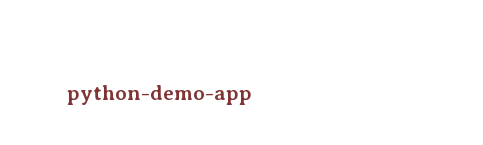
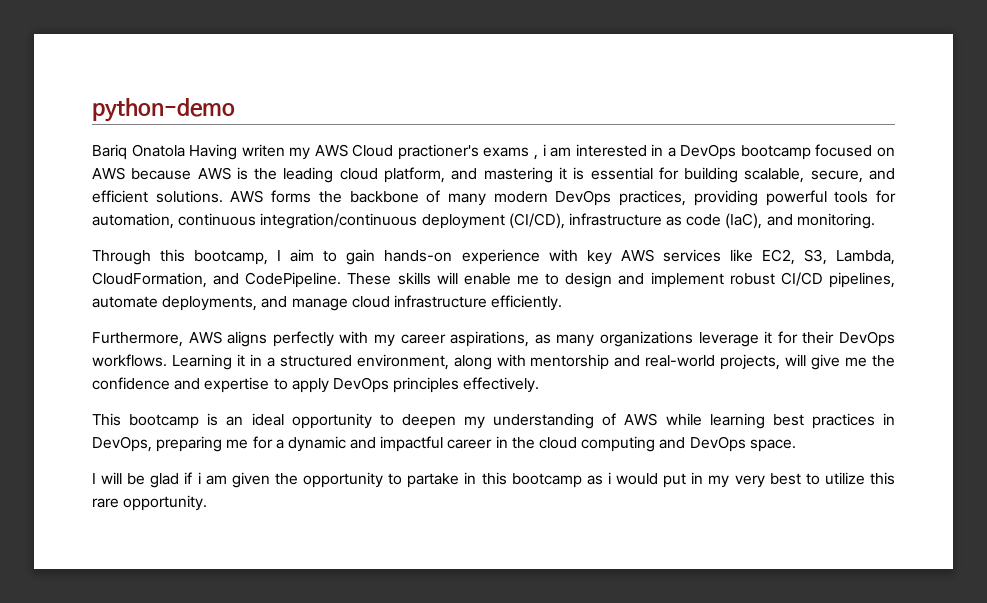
[67,85,252,105] python-demo-app -> [92,98,235,122] [92,144,895,160] [92,167,895,183] [92,190,896,206] [92,213,875,229] [92,249,895,265] [92,272,895,288] [92,295,563,311] [92,331,896,347] [92,354,895,370] [92,377,540,393] [92,413,895,429] [92,436,796,452] [92,472,896,488] [92,495,208,511] python-demo // Bariq Onatola Having writen my AWS Cloud practioner's exams , i am interested in a DevOps bootcamp focused on AWS because AWS is the leading cloud platform, and mastering it is essential for building scalable, secure, and efficient solutions. AWS forms the backbone of many modern DevOps practices, providing powerful tools for automation, continuous integration/continuous deployment (CI/CD), infrastructure as code (IaC), and monitoring. // Through this bootcamp, I aim to gain hands-on experience with key AWS services like EC2, S3, Lambda, CloudFormation, and CodePipeline. These skills will enable me to design and implement robust CI/CD pipelines, automate deployments, and manage cloud infrastructure efficiently. // Furthermore, AWS aligns perfectly with my career aspirations, as many organizations leverage it for their DevOps workflows. Learning it in a structured environment, along with mentorship and real-world projects, will give me the confidence and expertise to apply DevOps principles effectively. // This bootcamp is an ideal opportunity to deepen my understanding of AWS while learning best practices in DevOps, preparing me for a dynamic and impactful career in the cloud computing and DevOps space. // I will be glad if i am given the opportunity to partake in this bootcamp as i would put in my very best to utilize this rare opportunity.

